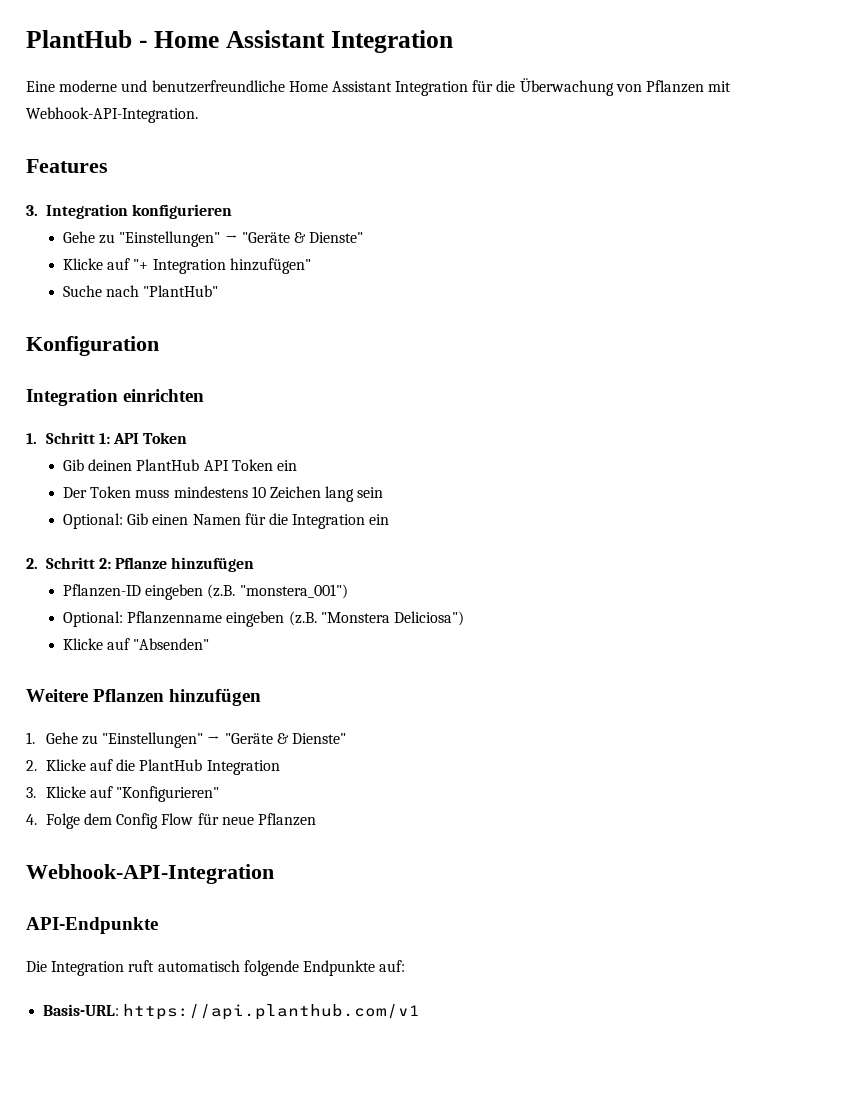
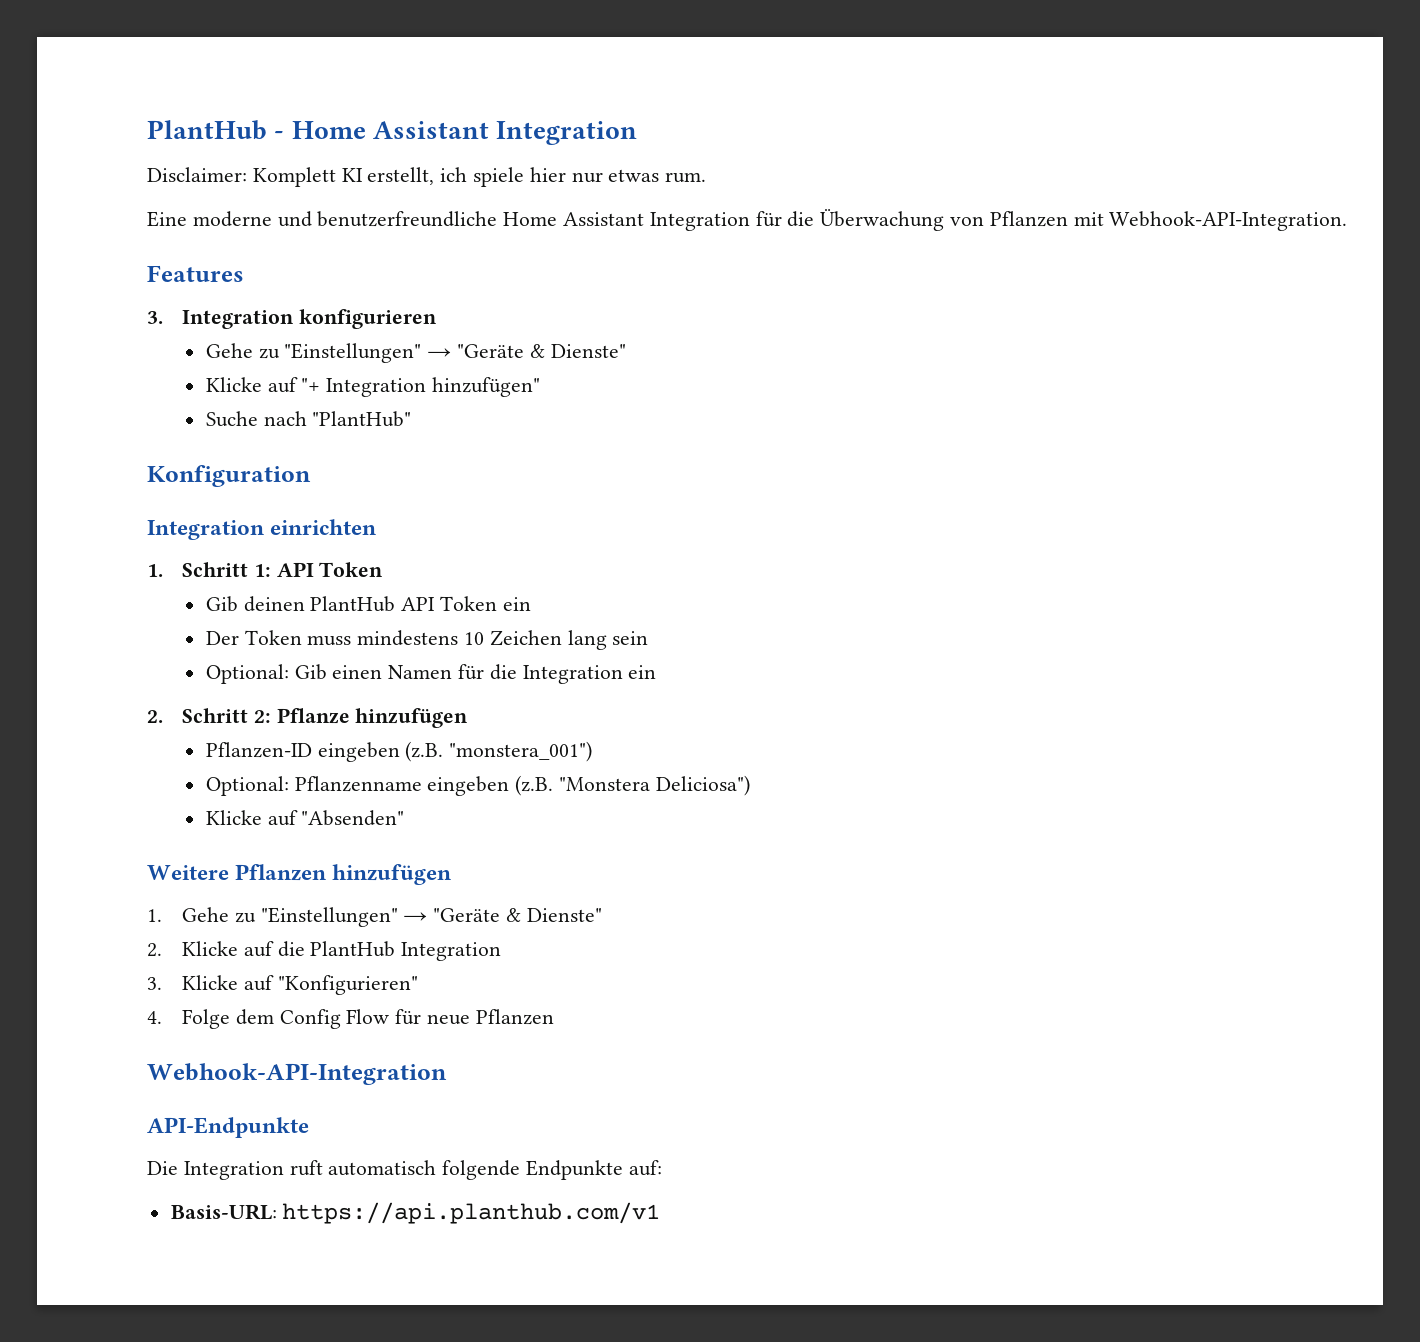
(453, 41) none -> [147,167,707,187] // Disclaimer: Komplett KI erstellt, ich spiele hier nur etwas rum.

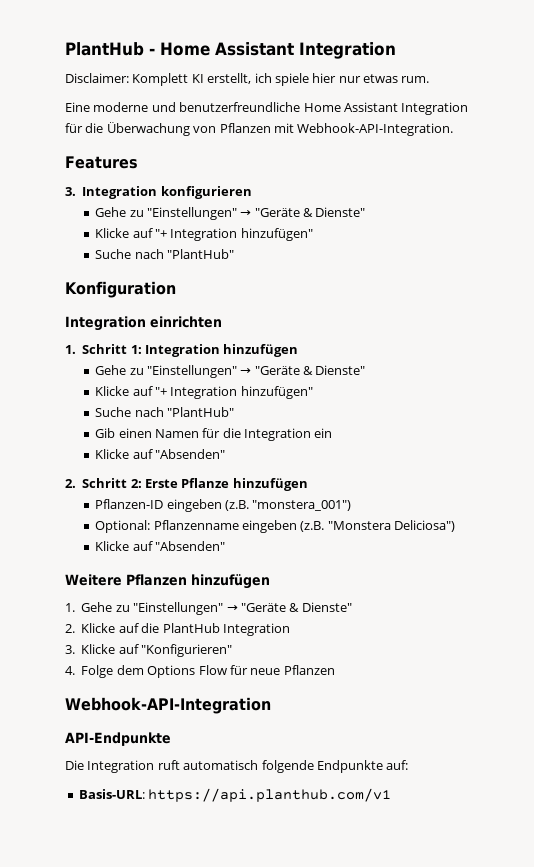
[276,562,384,577] [205,596,531,612] [205,630,649,650] [205,664,289,684] API Token // Gib deinen PlantHub API Token ein // Der Token muss mindestens 10 Zeichen lang sein // Optional: -> [145,344,299,357] [95,365,366,378] [95,386,313,399] [95,407,234,417] Integration hinzufügen // Gehe zu "Einstellungen" → "Geräte & Dienste" // Klicke auf "+ Integration hinzufügen" // Suche nach "PlantHub" //
(657, 672) none -> [95,449,225,459] // Klicke auf "Absenden"
(271, 716) none -> [145,479,178,488] Erste
[279,1009,341,1029] Config -> [147,665,196,678] Options

